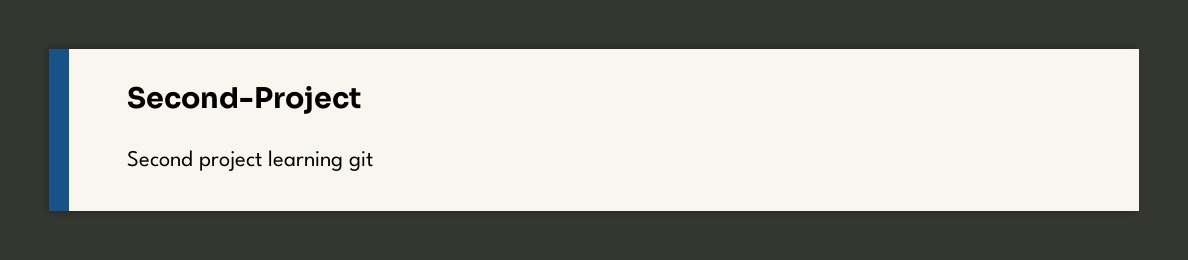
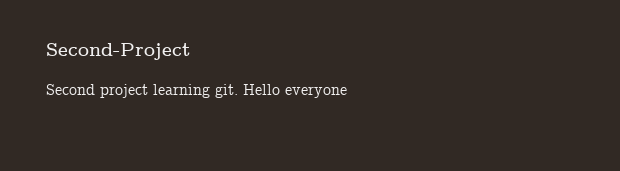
[349,151,374,171] git -> [215,84,347,98] git. Hello everyone

